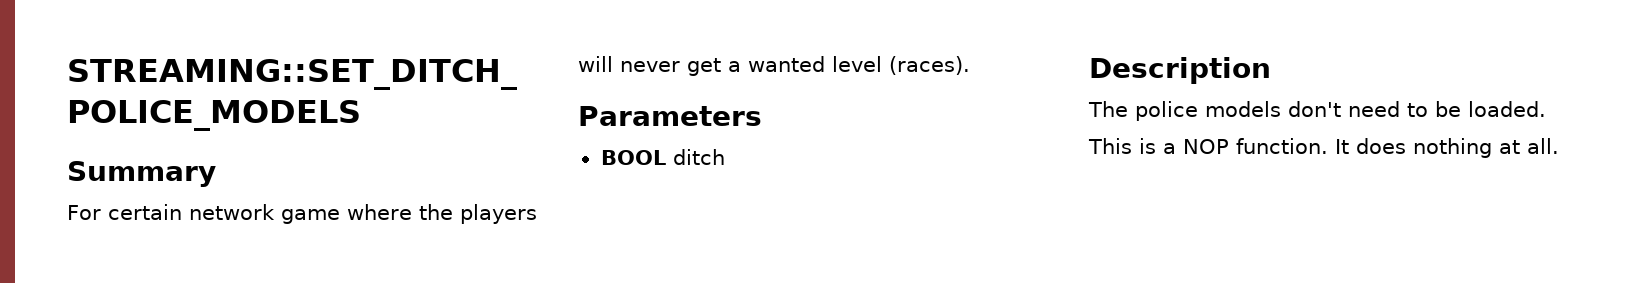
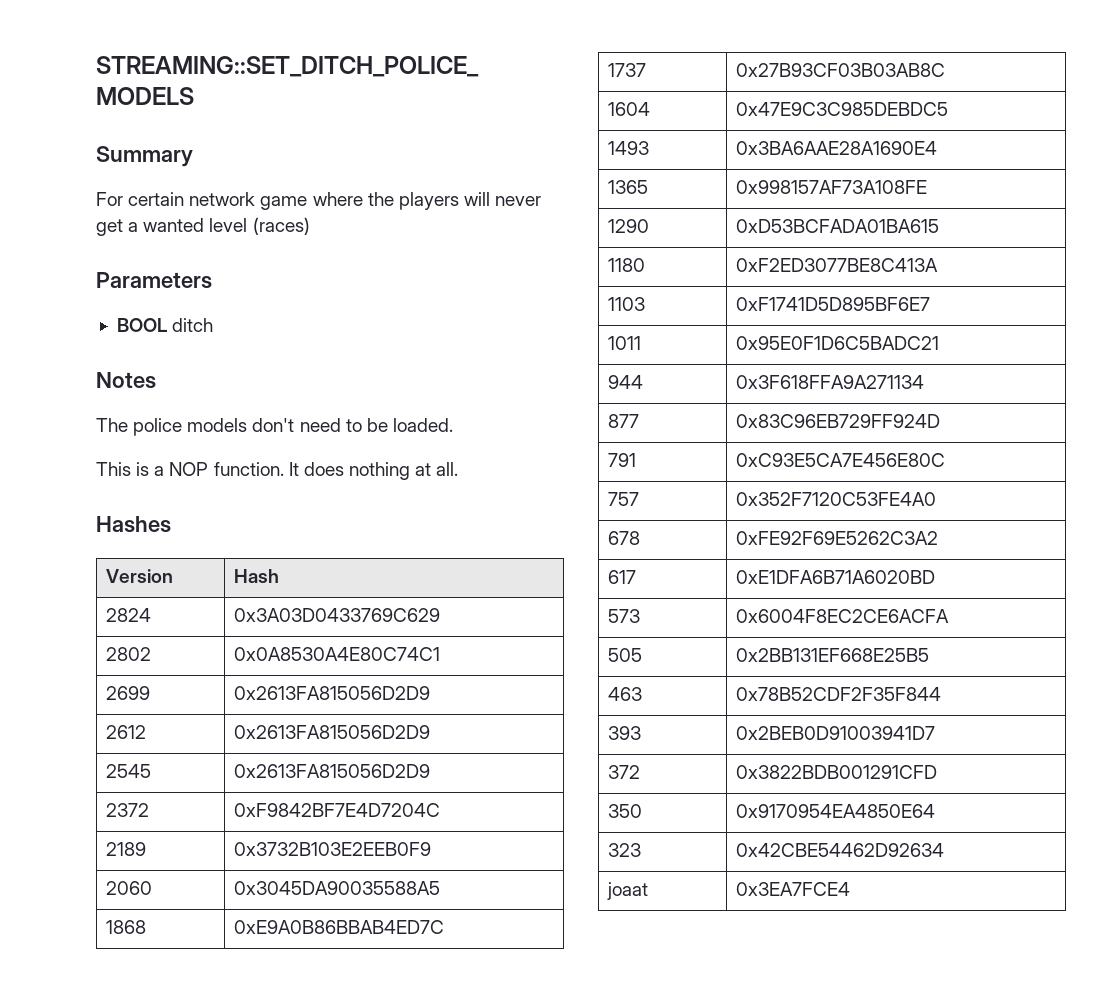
[889,56,970,75] (races). -> [252,217,310,235] (races)
[1089,57,1271,84] Description -> [96,372,156,389] Notes
(1559, 146) none -> [96,516,171,533] [106,569,174,583] [234,569,280,583] [106,608,152,622] [234,608,441,622] [106,647,152,661] [234,647,441,661] [106,686,151,700] [234,686,431,700] [106,725,147,739] [234,725,431,739] [106,764,152,778] [234,764,431,778] [106,803,150,817] [234,803,441,817] [106,842,147,856] [234,842,432,856] [106,881,153,895] [234,881,441,895] [106,920,147,934] [234,920,445,934] [608,63,647,77] [736,63,946,77] [608,102,651,116] [736,102,949,116] [608,141,650,155] [736,141,938,155] [608,180,649,194] [736,180,928,194] [608,219,650,233] [736,219,940,233] [608,258,646,272] [736,258,939,272] [608,297,646,311] [736,297,931,311] [608,336,642,350] [736,336,940,350] [608,375,644,389] [736,375,925,389] [608,414,640,428] [736,414,941,428] [608,453,637,467] [736,453,946,467] [608,492,640,506] [736,492,937,506] [608,531,641,545] [736,531,939,545] [608,570,637,584] [736,570,936,584] [608,609,641,623] [736,609,950,623] [608,648,643,662] [736,648,930,662] [608,687,643,701] [736,687,942,701] [608,726,642,740] [736,726,936,740] [608,765,641,779] [736,765,938,779] [608,804,643,818] [736,804,936,818] [608,843,642,857] [736,843,945,857] [607,882,649,900] [736,882,851,896] // Hashes // Version | Hash // 2824 | 0x3A03D0433769C629 // 2802 | 0x0A8530A4E80C74C1 // 2699 | 0x2613FA815056D2D9 // 2612 | 0x2613FA815056D2D9 // 2545 | 0x2613FA815056D2D9 // 2372 | 0xF9842BF7E4D7204C // 2189 | 0x3732B103E2EEB0F9 // 2060 | 0x3045DA90035588A5 // 1868 | 0xE9A0B86BBAB4ED7C // 1737 | 0x27B93CF03B03AB8C // 1604 | 0x47E9C3C985DEBDC5 // 1493 | 0x3BA6AAE28A1690E4 // 1365 | 0x998157AF73A108FE // 1290 | 0xD53BCFADA01BA615 // 1180 | 0xF2ED3077BE8C413A // 1103 | 0xF1741D5D895BF6E7 // 1011 | 0x95E0F1D6C5BADC21 // 944 | 0x3F618FFA9A271134 // 877 | 0x83C96EB729FF924D // 791 | 0xC93E5CA7E456E80C // 757 | 0x352F7120C53FE4A0 // 678 | 0xFE92F69E5262C3A2 // 617 | 0xE1DFA6B71A6020BD // 573 | 0x6004F8EC2CE6ACFA // 505 | 0x2BB131EF668E25B5 // 463 | 0x78B52CDF2F35F844 // 393 | 0x2BEB0D91003941D7 // 372 | 0x3822BDB001291CFD // 350 | 0x9170954EA4850E64 // 323 | 0x42CBE54462D92634 // joaat | 0x3EA7FCE4

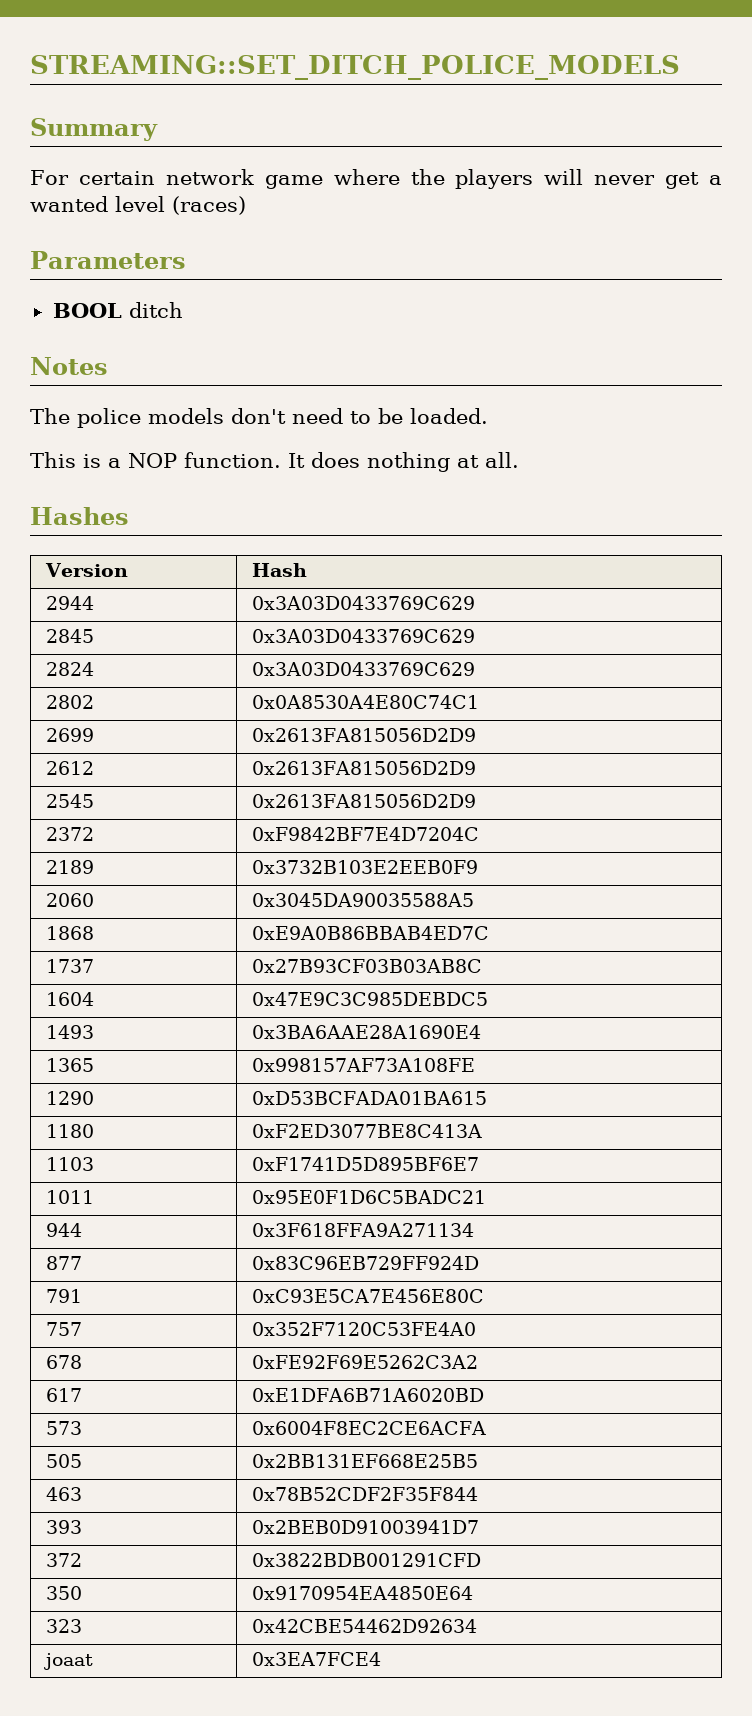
(280, 576) none -> [45,596,94,610] [251,596,475,610] [45,629,94,643] [251,629,475,643] // 2944 | 0x3A03D0433769C629 // 2845 | 0x3A03D0433769C629

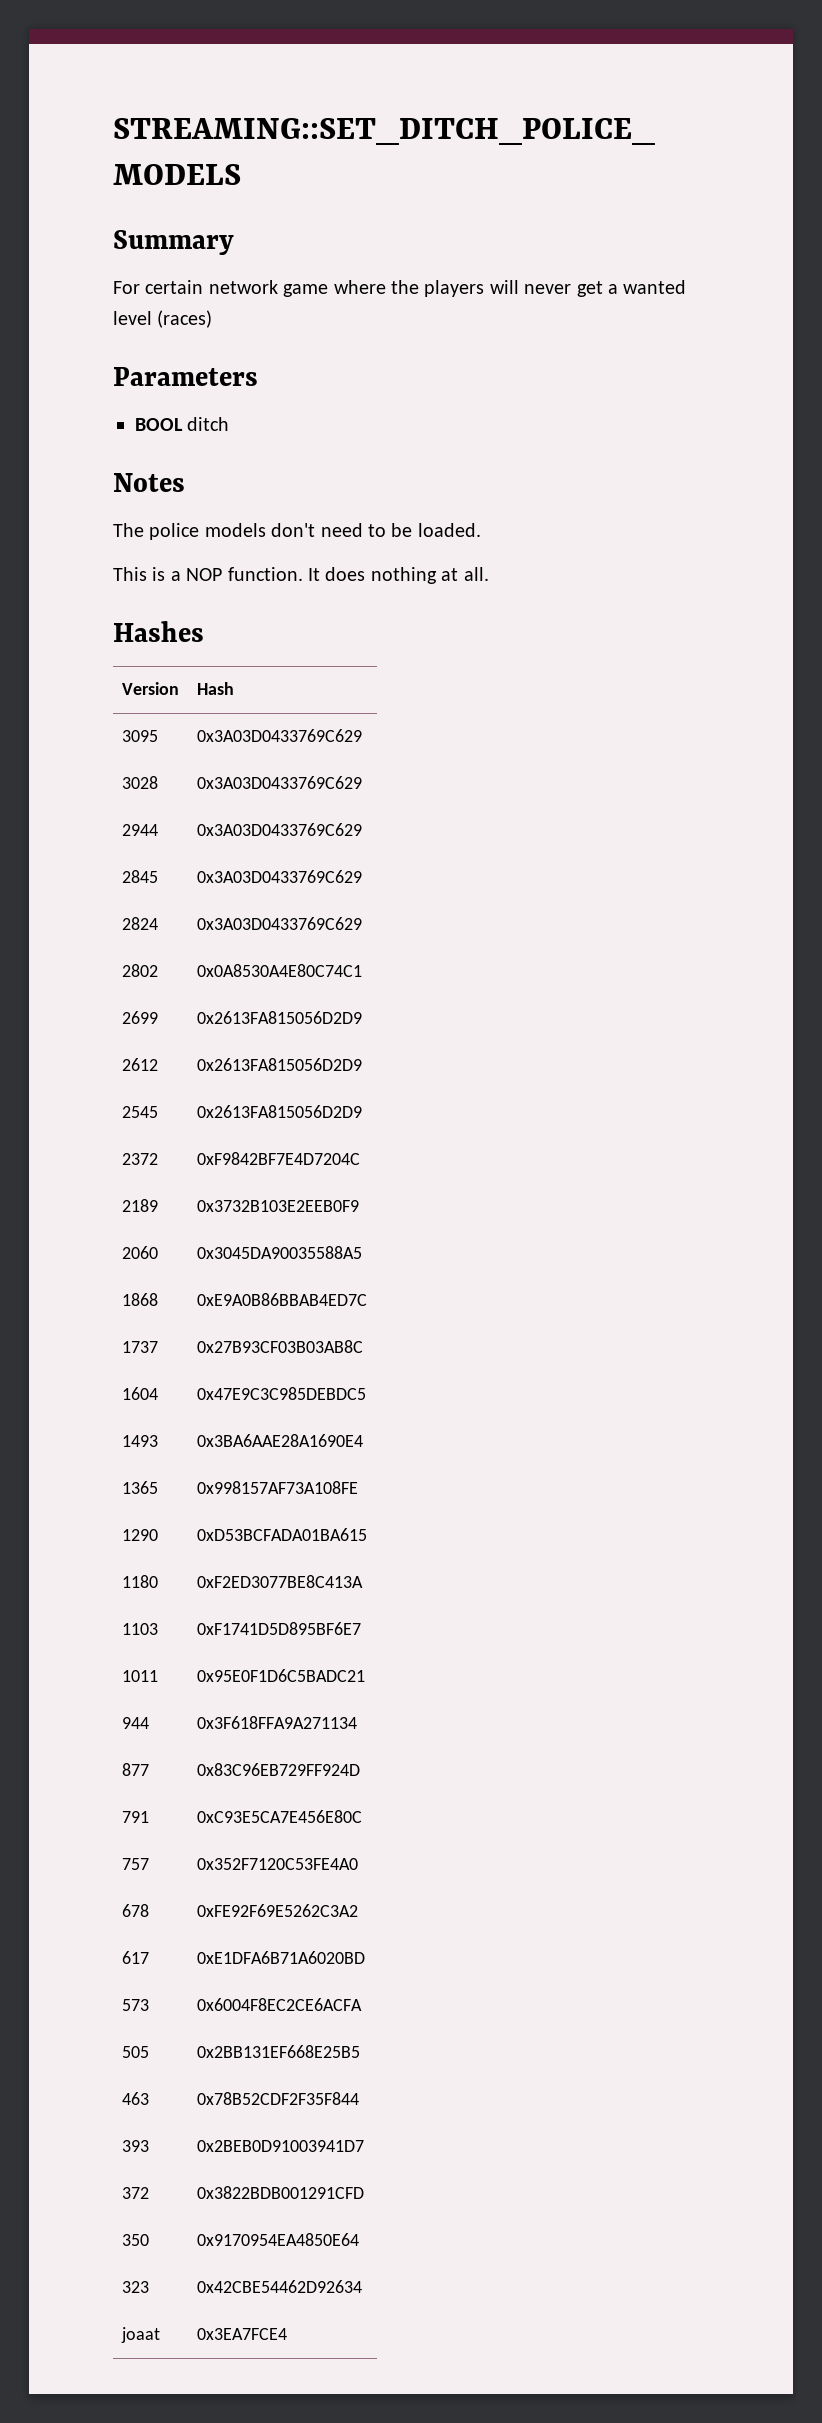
(307, 570) none -> [121,730,158,742] [196,729,362,742] [121,776,158,789] [196,776,362,789] // 3095 | 0x3A03D0433769C629 // 3028 | 0x3A03D0433769C629

